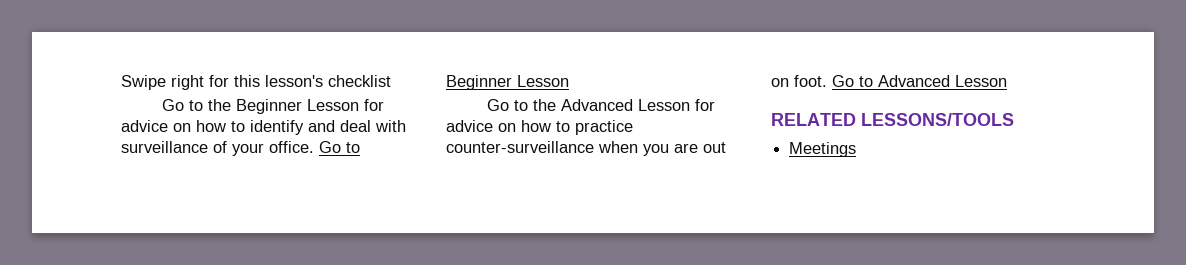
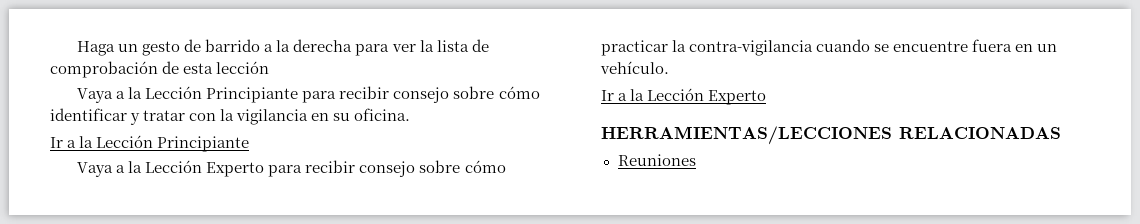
[121,75,391,90] [162,99,385,114] [121,120,406,135] [121,141,360,156] [446,75,569,90] [487,99,716,111] [446,120,633,135] [446,141,726,156] [771,75,1007,87] [771,113,1014,126] [789,142,857,157] Swipe right for this lesson's checklist // Go to the Beginner Lesson for advice on how to identify and deal with surveillance of your office. Go to Beginner Lesson // Go to the Advanced Lesson for advice on how to practice counter-surveillance when you are out on foot. Go to Advanced Lesson // RELATED LESSONS/TOOLS // Meetings -> [77,39,489,56] [50,61,270,78] [77,86,540,103] [50,108,411,125] [50,135,250,152] [77,160,506,177] [601,39,1058,56] [600,61,669,74] [601,88,767,105] [601,126,1061,145] [617,154,696,166] Haga un gesto de barrido a la derecha para ver la lista de comprobación de esta lección // Vaya a la Lección Principiante para recibir consejo sobre cómo identificar y tratar con la vigilancia en su oficina. // Ir a la Lección Principiante // Vaya a la Lección Experto para recibir consejo sobre cómo practicar la contra-vigilancia cuando se encuentre fuera en un vehículo. // Ir a la Lección Experto // HERRAMIENTAS/LECCIONES RELACIONADAS // Reuniones

